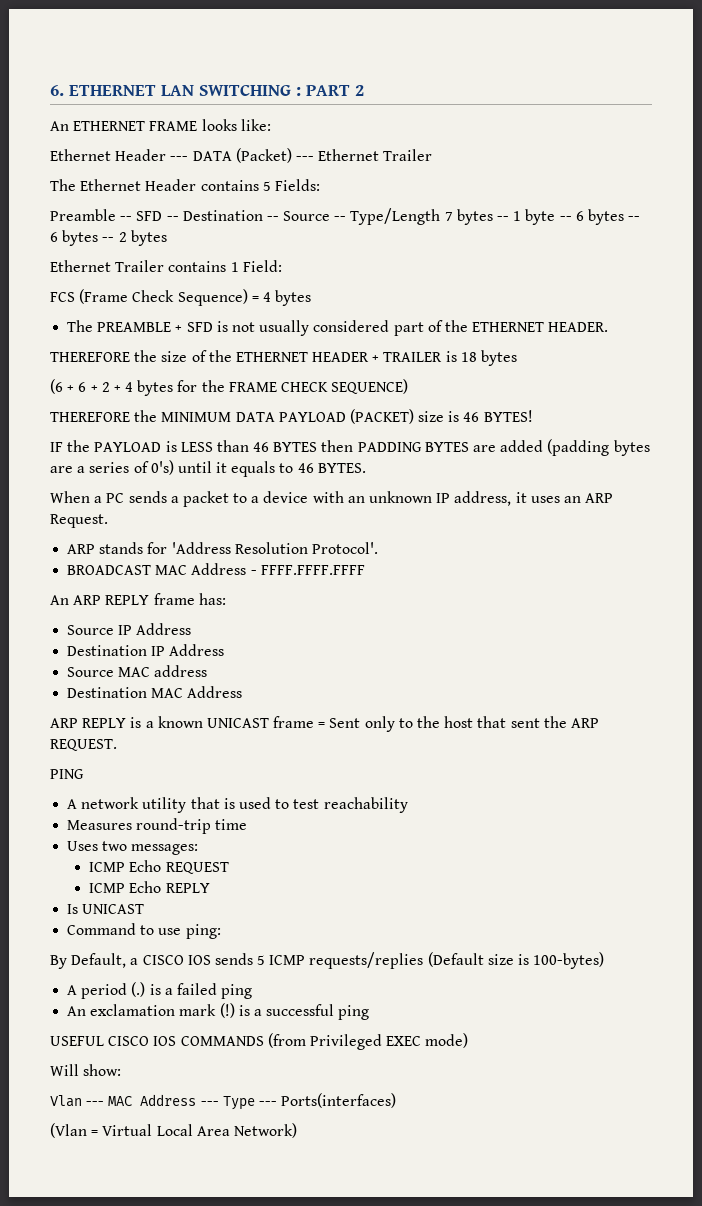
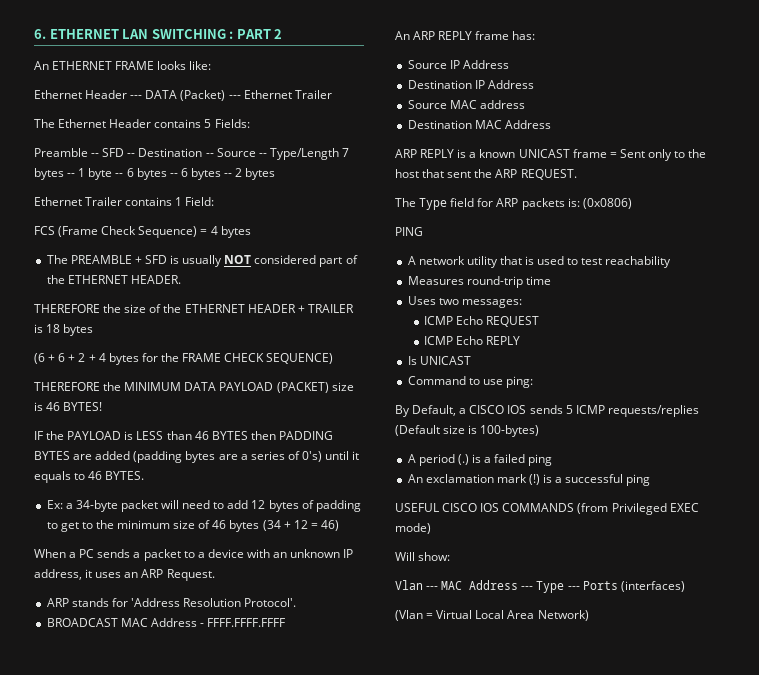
[231,320,310,336] not usually -> [182,255,252,267] usually NOT
(366, 468) none -> [46,500,361,512] [46,520,340,532] // Ex: a 34-byte packet will need to add 12 bytes of padding to get to the minimum size of 46 bytes (34 + 12 = 46)
(117, 745) none -> [395,198,632,210] // The Type field for ARP packets is: (0x0806)
[281,1093,397,1108] Ports(interfaces) -> [582,581,685,592] Ports (interfaces)

